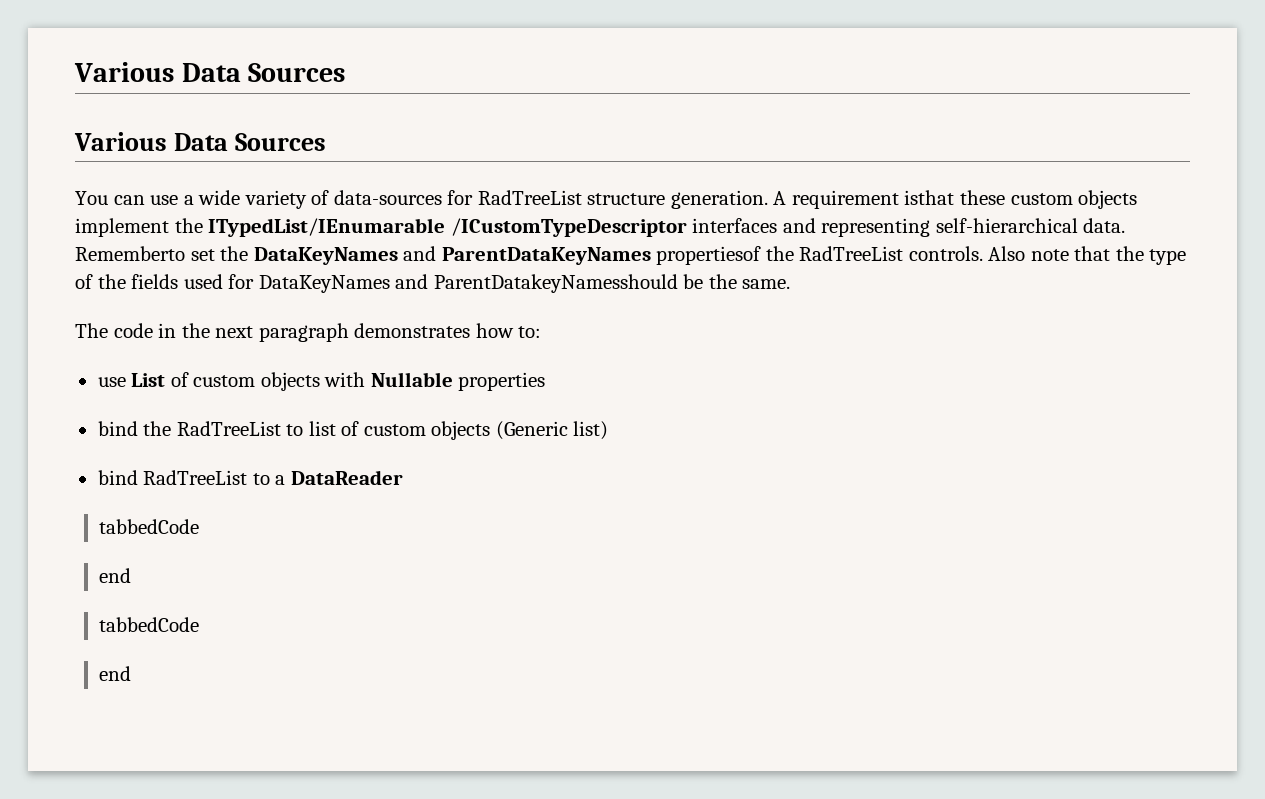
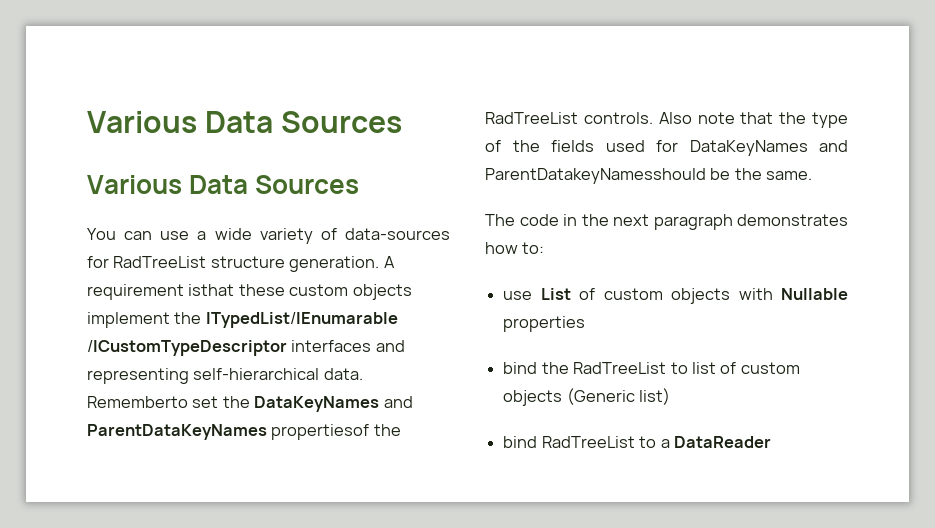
[98,519,199,534] [98,568,131,583] [98,617,199,632] [98,666,131,681] // tabbedCode // end // tabbedCode // end -> (771, 442) none

